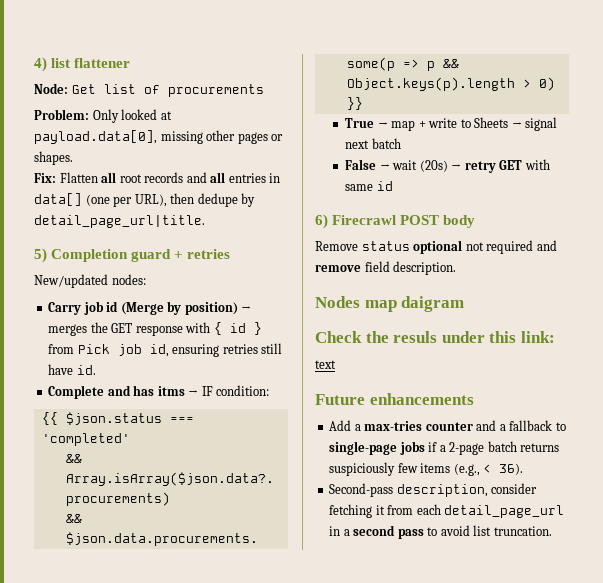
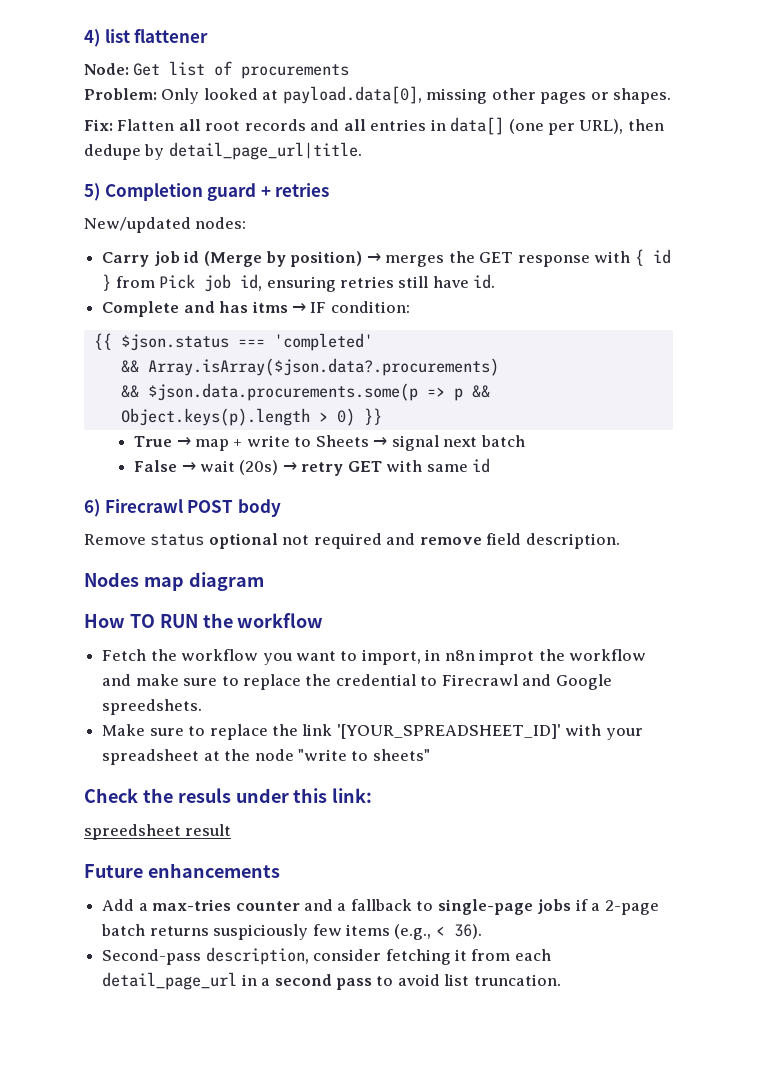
[401,296,465,312] daigram -> [188,572,264,591] [84,613,324,628] [102,649,647,665] [102,674,612,690] [102,699,203,715] [102,724,643,740] [102,749,430,765] diagram // How TO RUN the workflow // Fetch the workflow you want to import, in n8n improt the workflow and make sure to replace the credential to Firecrawl and Google spreedshets. // Make sure to replace the link '[YOUR_SPREADSHEET_ID]' with your spreadsheet at the node "write to sheets"
[315,360,336,369] text -> [84,824,232,840] spreedsheet result

